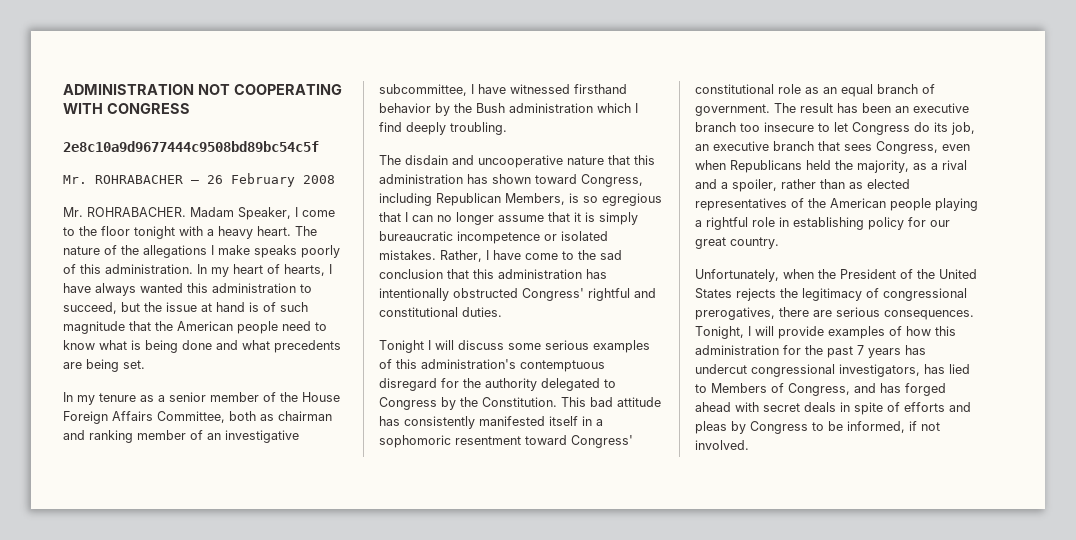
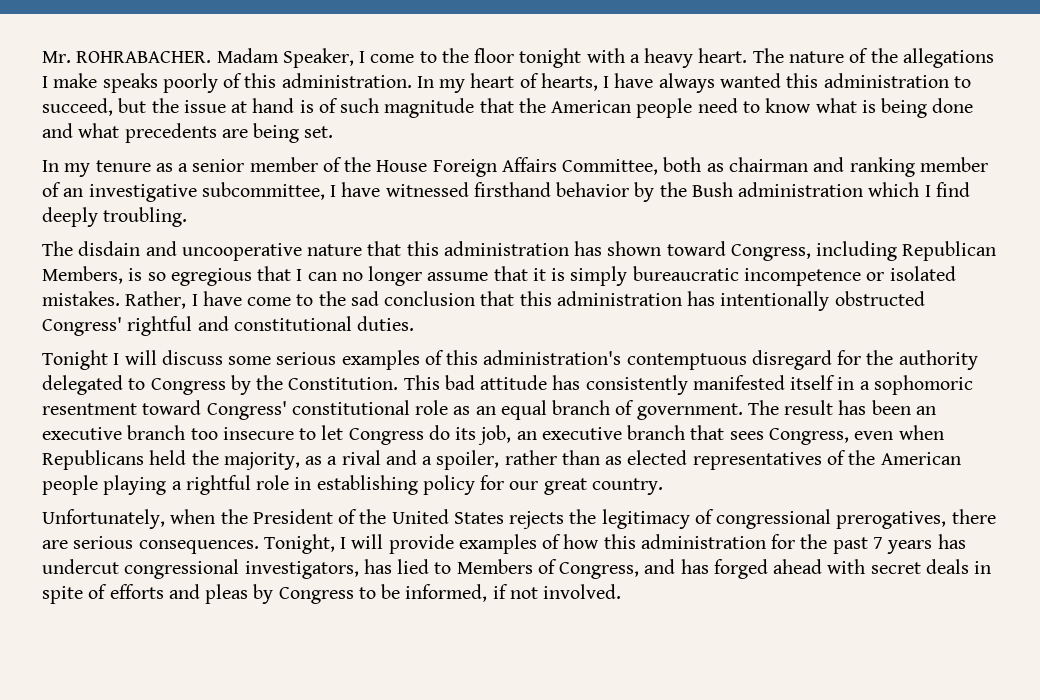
[63,84,342,95] [63,103,190,114] [63,141,319,152] [63,173,335,187] ADMINISTRATION NOT COOPERATING WITH CONGRESS // 2e8c10a9d9677444c9508bd89bc54c5f // Mr. ROHRABACHER — 26 February 2008 // -> (42, 57) none

